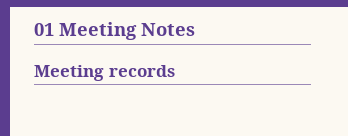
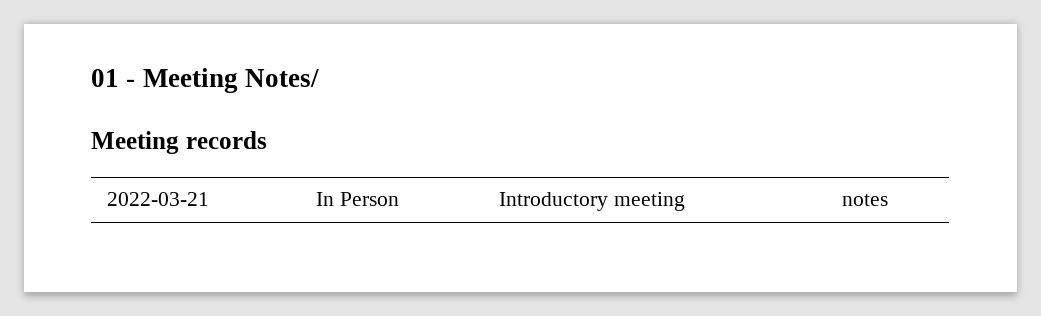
[59,22,195,40] Meeting Notes -> [126,68,319,93] - Meeting Notes/
(175, 71) none -> [107,192,210,206] [316,192,399,206] [499,192,685,211] [842,194,889,206] // 2022-03-21 | In Person | Introductory meeting | notes

